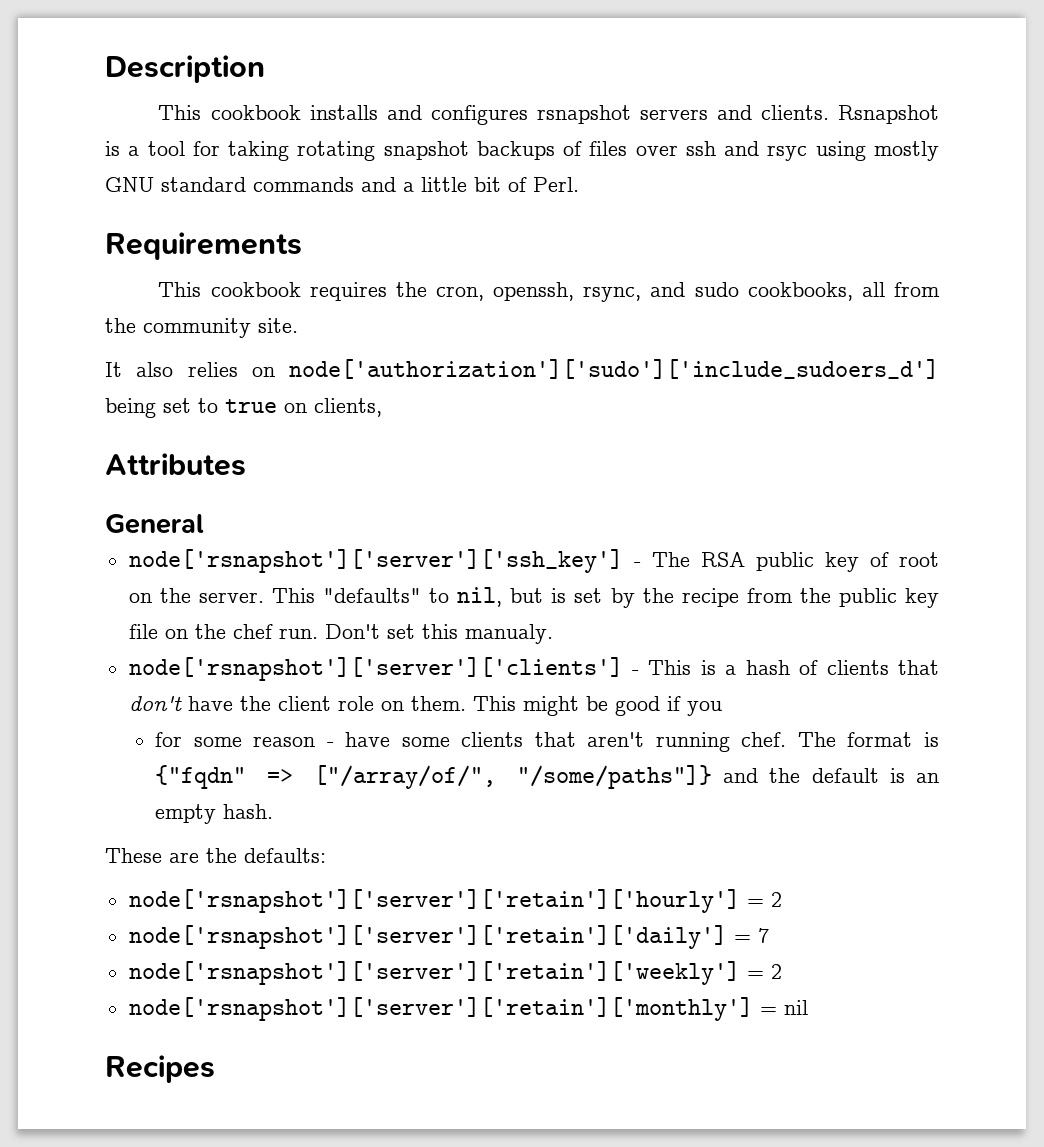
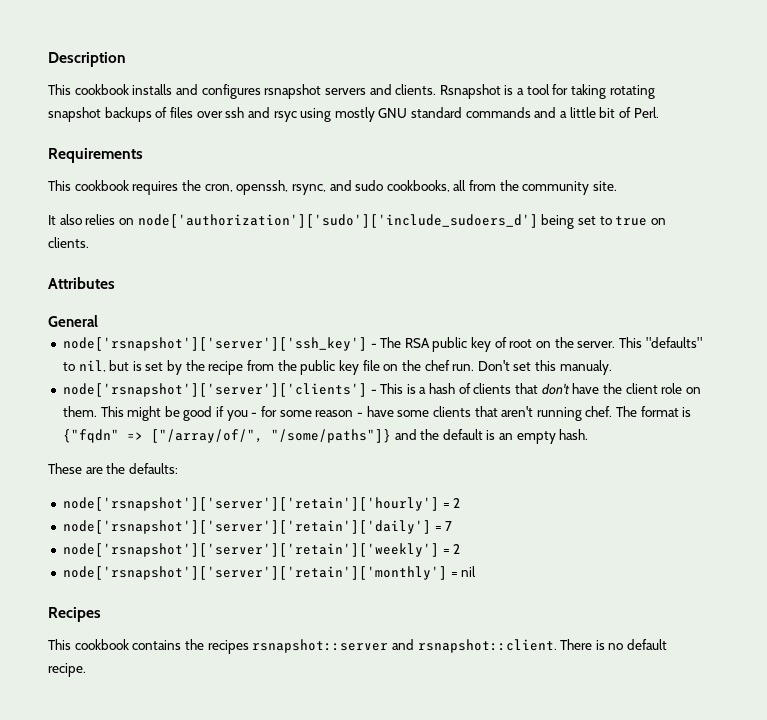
[314,398,382,417] clients, -> [48,237,89,248] clients.
(722, 708) // -> [251,412,258,417] -
(215, 1069) none -> [48,639,668,654] [48,663,86,677] // This cookbook contains the recipes rsnapshot::server and rsnapshot::client. There is no default recipe.

